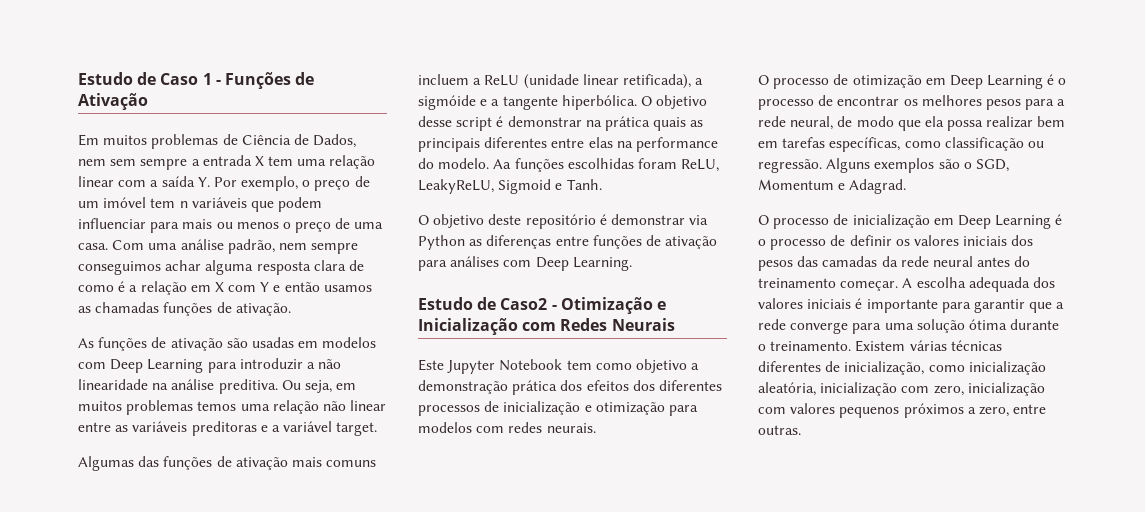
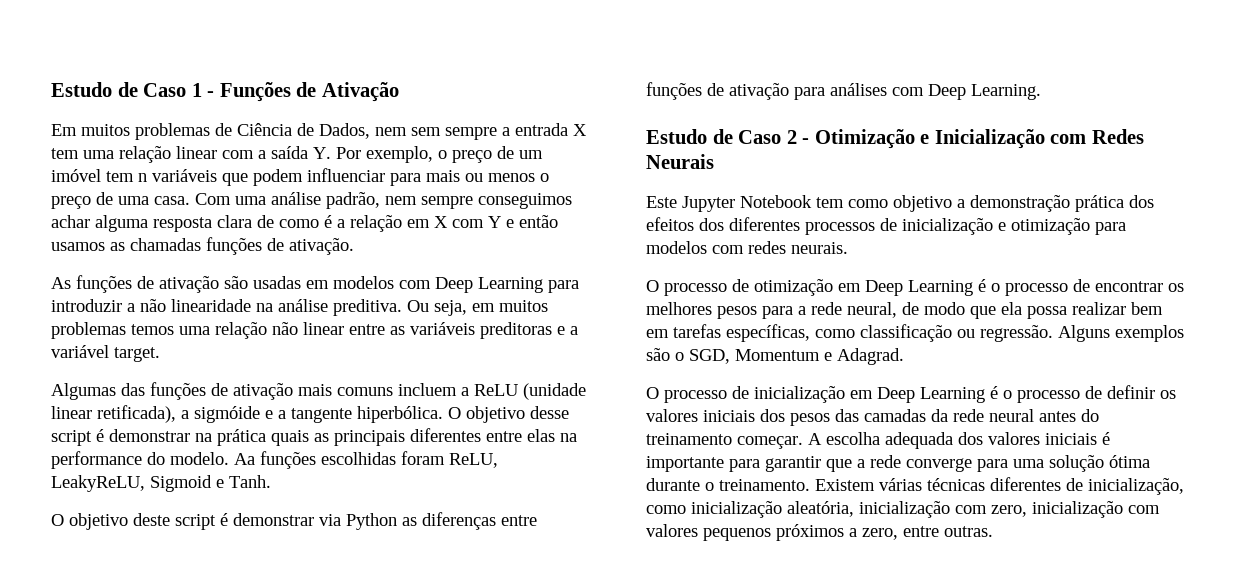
[525,214,596,229] repositório -> [175,514,216,530] script
[500,298,548,310] Caso2 -> [738,130,797,144] Caso 2

